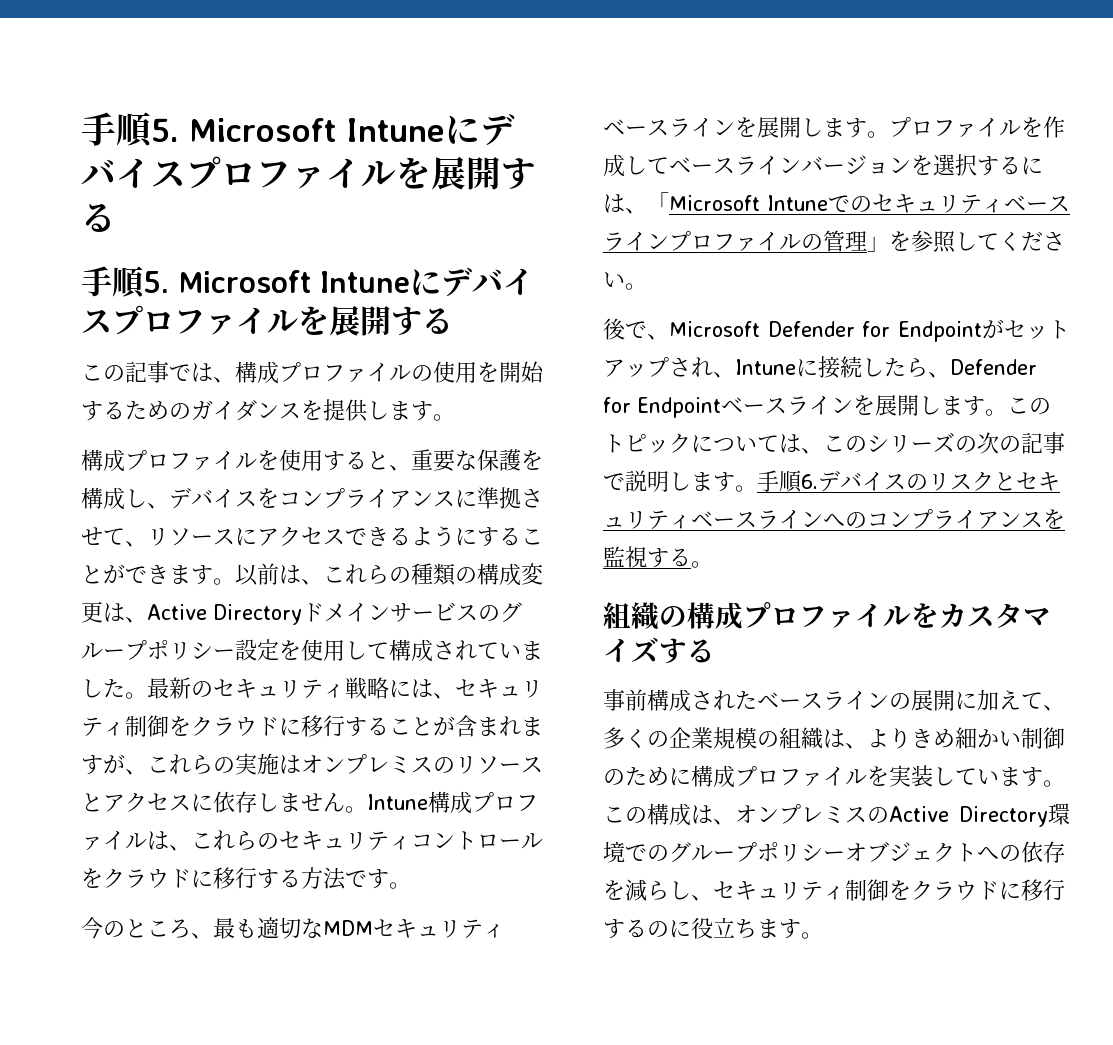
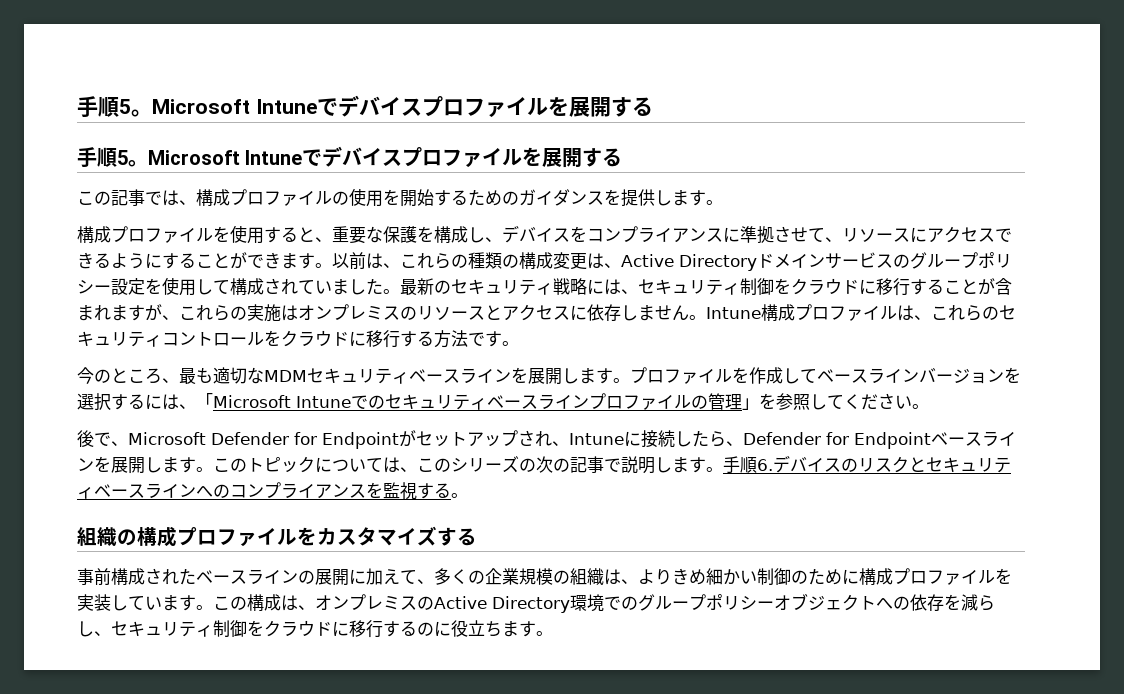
[81,112,480,147] 手順5. Microsoft Intuneに -> [77,96,338,118] 手順5。Microsoft Intuneで
[143,269,441,296] 5. Microsoft Intuneに -> [117,149,323,167] 5。Microsoft Intuneで

